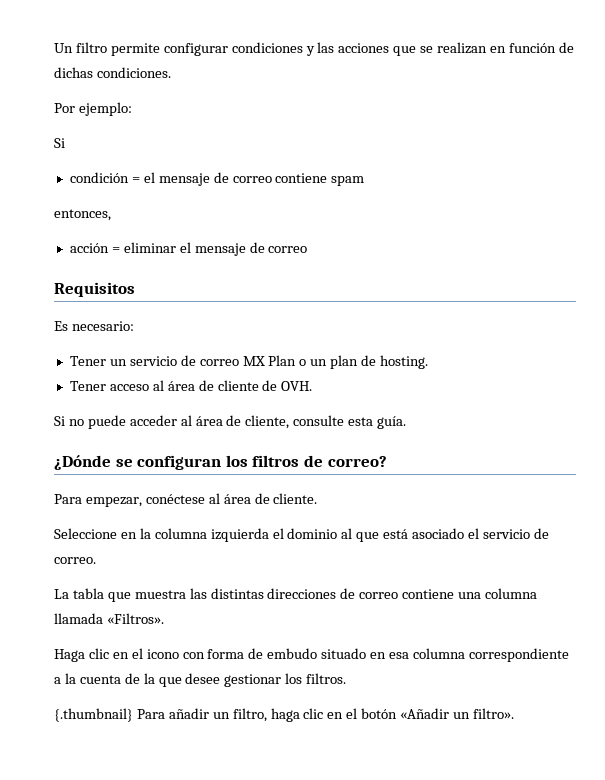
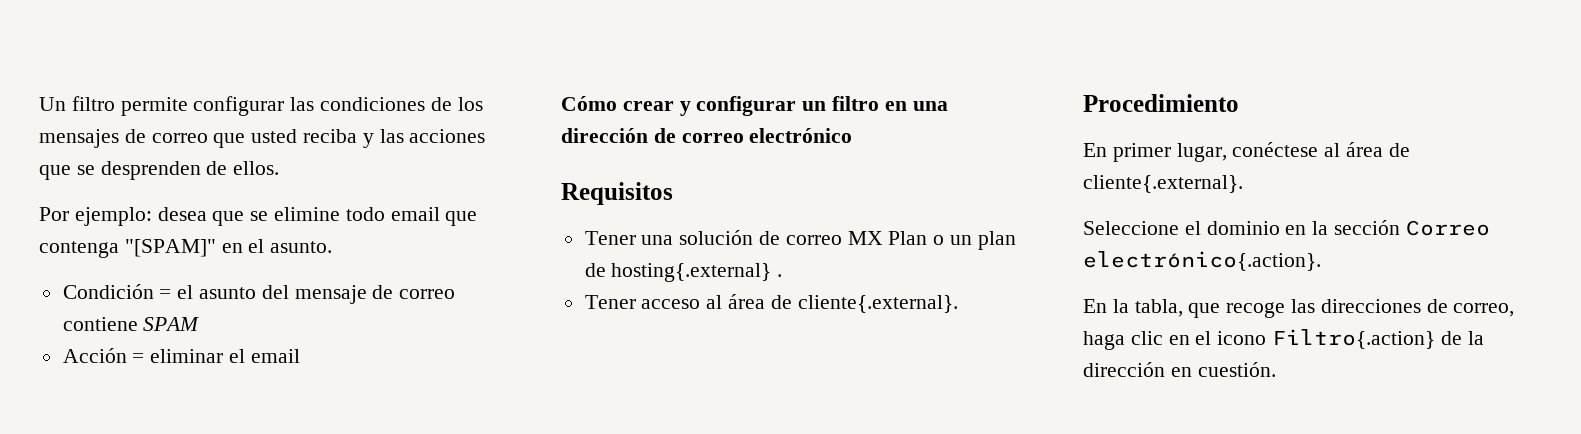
[231,42,303,53] condiciones -> [290,97,483,111] [39,129,358,148] las condiciones de los mensajes de correo que usted reciba
[437,42,574,54] [54,67,171,78] [54,102,132,116] [54,138,65,148] [69,172,365,186] [54,209,111,221] [69,242,308,256] realizan en función de dichas condiciones. // Por ejemplo: // Si // condición = el mensaje de correo contiene spam // entonces, // acción = eliminar el mensaje de correo -> [100,161,280,180] [39,207,478,226] [39,239,333,258] [62,284,456,304] [62,317,200,331] [62,348,300,363] [561,96,948,116] [561,128,853,143] desprenden de ellos. // Por ejemplo: desea que se elimine todo email que contenga "[SPAM]" en el asunto. // Condición = el asunto del mensaje de correo contiene SPAM // Acción = eliminar el email // Cómo crear y configurar un filtro en una dirección de correo electrónico
[54,321,134,331] [69,356,177,366] // Es necesario: // Tener un servicio -> [584,230,754,245] // Tener una solución
[380,355,429,369] hosting. -> [611,263,783,282] hosting{.external} .
[217,380,313,391] [54,415,407,429] [54,455,387,470] [54,494,142,507] cliente de OVH. // Si no puede acceder al área de cliente, consulte esta guía. // ¿Dónde se configuran los filtros de correo? // Para empezar, -> [797,295,958,313] [1083,94,1239,112] [1083,143,1227,162] cliente{.external}. // Procedimiento // En primer lugar,
[273,493,318,504] cliente. -> [1083,175,1243,193] cliente{.external}.
[120,528,549,542] [54,557,96,564] [54,588,538,602] [54,613,164,624] [54,648,569,662] [54,673,347,687] [54,708,514,722] en la columna izquierda el dominio al que está asociado el servicio de correo. // La tabla que muestra las distintas direcciones de correo contiene una columna llamada «Filtros». // Haga clic en el icono con forma de embudo situado en esa columna correspondiente a la cuenta de la que desee gestionar los filtros. // {.thumbnail} Para añadir un filtro, haga clic en el botón «Añadir un filtro». -> [1184,220,1490,236] [1083,251,1321,271] [1083,299,1515,318] [1083,329,1484,350] [1083,362,1276,377] el dominio en la sección Correo electrónico{.action}. // En la tabla, que recoge las direcciones de correo, haga clic en el icono Filtro{.action} de la dirección en cuestión.

